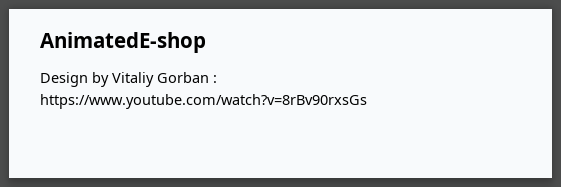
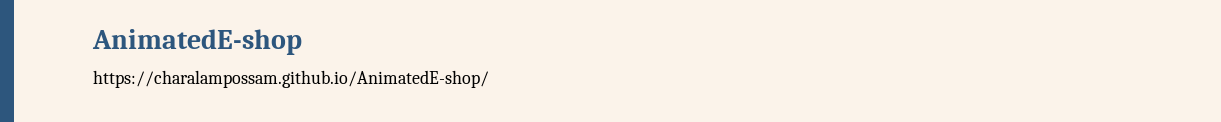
[40,72,217,87] [40,94,367,109] Design by Vitaliy Gorban : https://www.youtube.com/watch?v=8rBv90rxsGs -> [93,70,489,88] https://charalampossam.github.io/AnimatedE-shop/

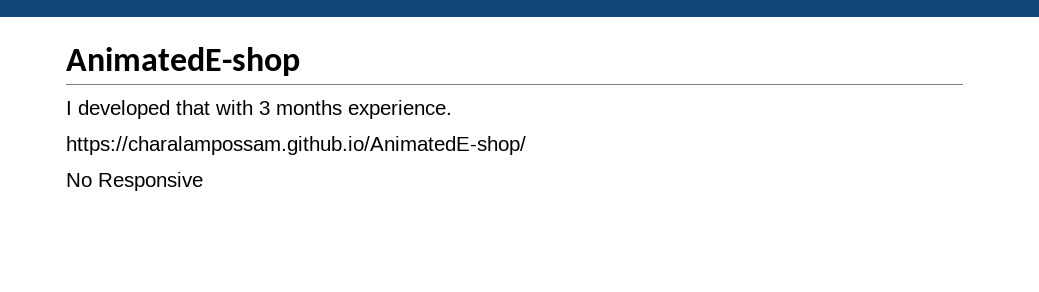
(302, 42) none -> [66,100,452,119] // I developed that with 3 months experience.
(489, 79) none -> [66,172,203,191] // No Responsive

